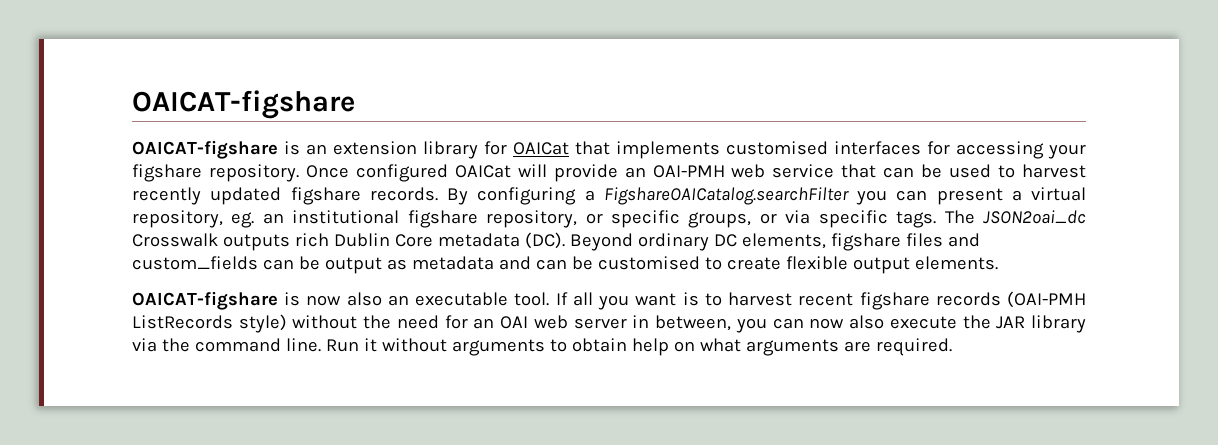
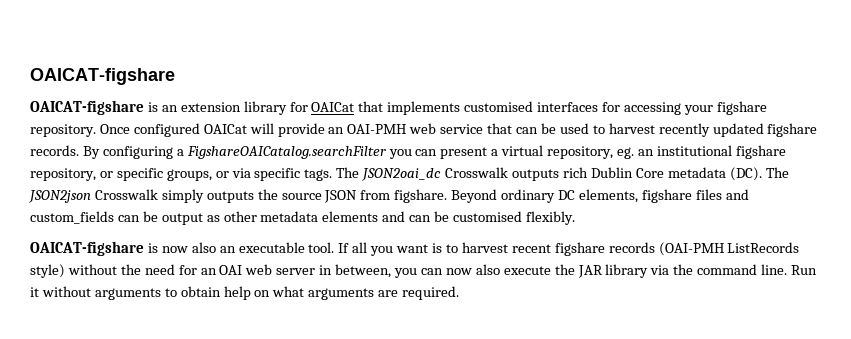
(565, 240) none -> [765,167,789,178] [29,189,448,203] The JSON2json Crosswalk simply outputs the source JSON from figshare.
[411,256,494,270] metadata -> [223,211,379,222] other metadata elements
[704,256,998,274] to create flexible output elements. -> [525,211,575,225] flexibly.

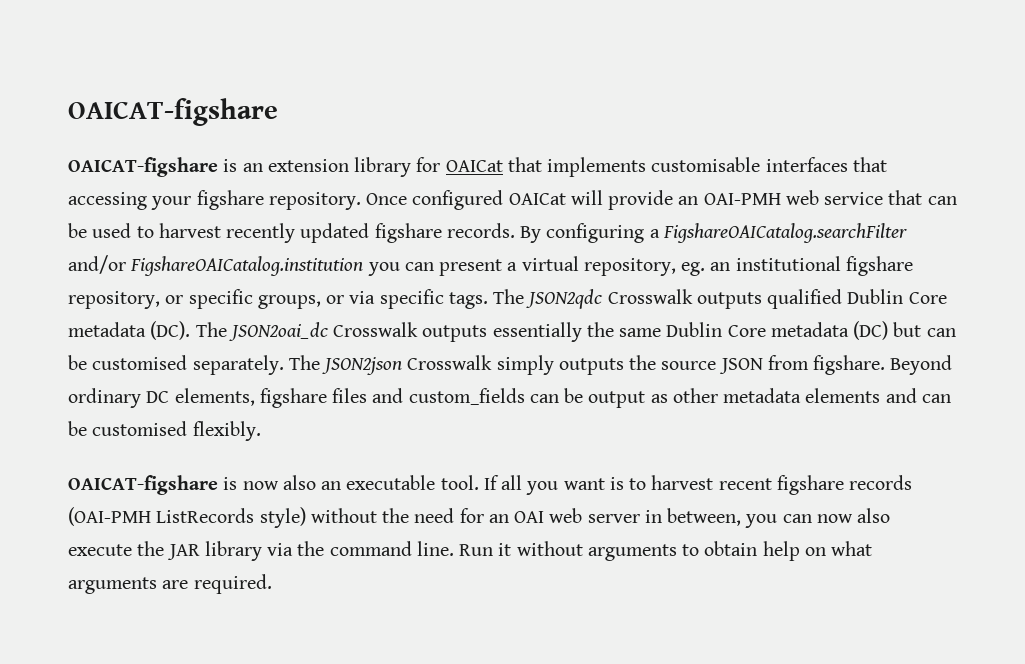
[464,101,621,112] customised interfaces for -> [651,157,887,172] customisable interfaces that
(386, 152) none -> [68,255,364,276] and/or FigshareOAICatalog.institution
[362,167,588,181] JSON2oai_dc Crosswalk outputs rich -> [526,289,843,309] JSON2qdc Crosswalk outputs qualified
(789, 172) none -> [228,321,956,342] [68,355,320,375] JSON2oai_dc Crosswalk outputs essentially the same Dublin Core metadata (DC) but can be customised separately. The

